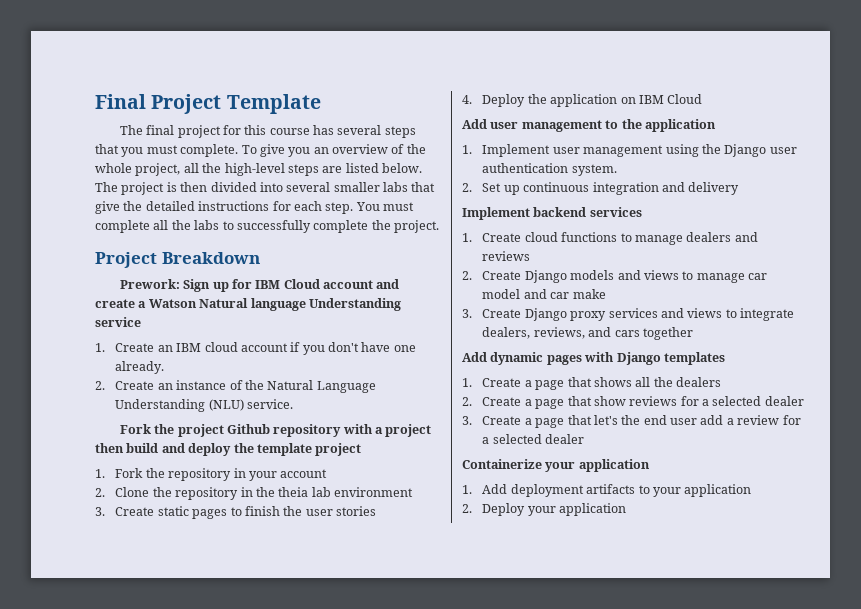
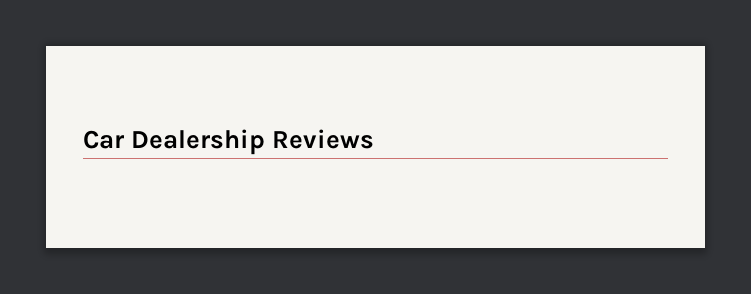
[95,94,321,114] [119,125,416,138] [95,144,426,157] [95,163,422,176] [95,182,436,195] [95,201,414,214] [95,220,439,233] [95,252,260,268] [119,279,400,292] [95,298,401,311] [95,317,141,327] [95,342,416,355] [115,361,165,374] [95,380,376,393] [115,399,294,412] [119,424,432,437] [95,443,362,456] [95,468,328,481] [95,487,414,500] [95,506,377,519] [462,94,703,107] [462,119,716,132] [462,144,797,157] [482,163,617,176] [462,182,740,195] [462,207,642,220] [462,232,758,245] [482,251,531,261] [462,270,768,283] [482,289,606,299] [462,308,795,321] [482,327,693,340] [462,352,725,365] [462,377,722,390] [462,396,804,409] [462,415,801,428] [482,434,585,444] [462,459,650,472] [462,484,752,497] [462,503,627,516] Final Project Template // The final project for this course has several steps that you must complete. To give you an overview of the whole project, all the high-level steps are listed below. The project is then divided into several smaller labs that give the detailed instructions for each step. You must complete all the labs to successfully complete the project. // Project Breakdown // Prework: Sign up for IBM Cloud account and create a Watson Natural language Understanding service // 1. Create an IBM cloud account if you don't have one already. // 2. Create an instance of the Natural Language Understanding (NLU) service. // Fork the project Github repository with a project then build and deploy the template project // 1. Fork the repository in your account // 2. Clone the repository in the theia lab environment // 3. Create static pages to finish the user stories // 4. Deploy the application on IBM Cloud // Add user management to the application // 1. Implement user management using the Django user authentication system. // 2. Set up continuous integration and delivery // Implement backend services // 1. Create cloud functions to manage dealers and reviews // 2. Create Django models and views to manage car model and car make // 3. Create Django proxy services and views to integrate dealers, reviews, and cars together // Add dynamic pages with Django templates // 1. Create a page that shows all the dealers // 2. Create a page that show reviews for a selected dealer // 3. Create a page that let's the end user add a review for a selected dealer // Containerize your application // 1. Add deployment artifacts to your application // 2. Deploy your application -> [83,129,375,155] Car Dealership Reviews

